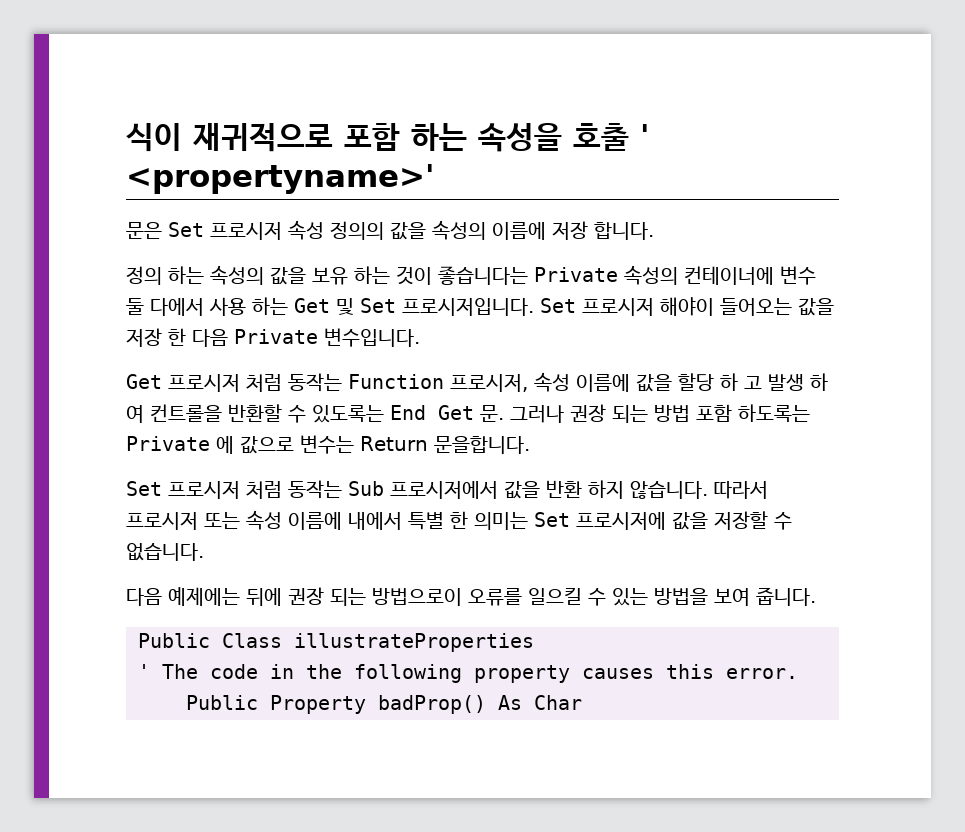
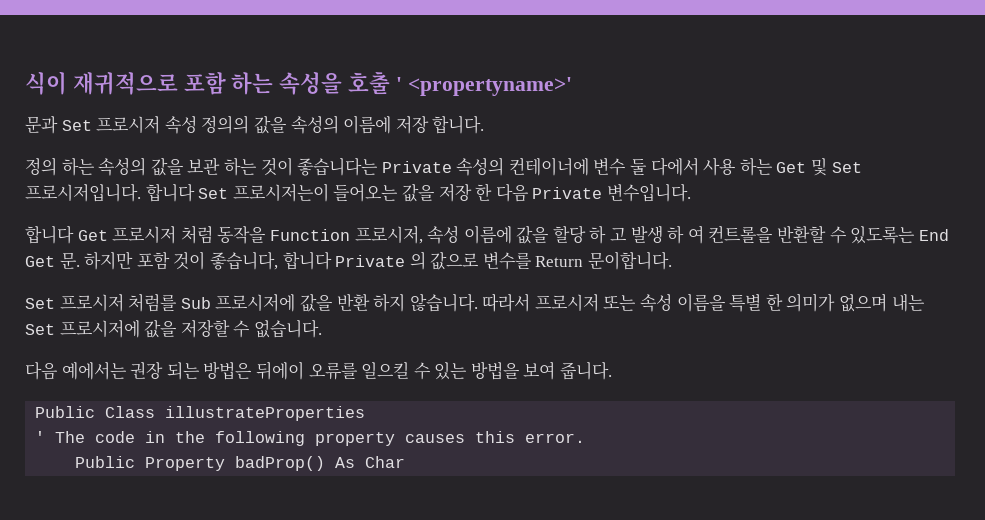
[126,222,162,239] 문은 -> [25,116,58,134] 문과
[312,267,348,285] 보유 -> [187,158,221,175] 보관
[540,297,714,316] Set 프로시저 해야이 -> [145,183,329,202] 합니다 Set 프로시저는이
(420, 337) none -> [25,226,74,244] 합니다
[288,373,342,392] 동작는 -> [217,226,267,244] 동작을
[510,404,810,423] [126,435,530,454] [126,480,498,499] 그러나 권장 되는 방법 포함 하도록는 Private 에 값으로 변수는 Return 문을합니다. // Set 프로시저 처럼 동작는 Sub 프로시저에서 -> [84,251,673,270] [25,293,296,312] 하지만 포함 것이 좋습니다, 합니다 Private 의 값으로 변수를 Return 문이합니다. // Set 프로시저 처럼를 Sub 프로시저에
[288,511,528,530] 이름에 내에서 특별 한 의미는 -> [676,293,925,312] 이름을 특별 한 의미가 없으며 내는
[168,587,462,606] 예제에는 뒤에 권장 되는 방법으로이 -> [61,361,304,380] 예에서는 권장 되는 방법은 뒤에이

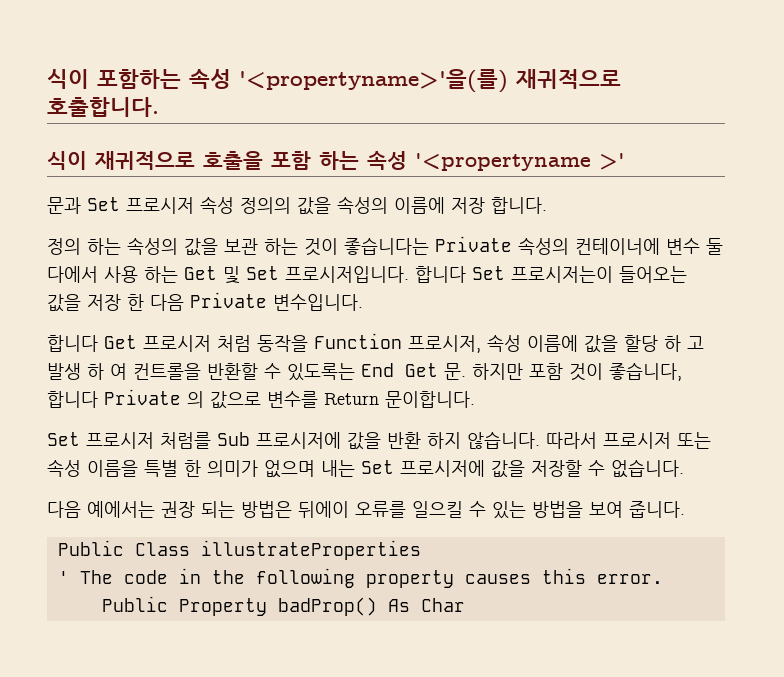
[25,71,572,96] 식이 재귀적으로 포함 하는 속성을 호출 ' <propertyname>' -> [47,69,621,93] [47,97,159,117] [47,151,625,171] 식이 포함하는 속성 '<propertyname>'을(를) 재귀적으로 호출합니다. // 식이 재귀적으로 호출을 포함 하는 속성 '<propertyname >'

